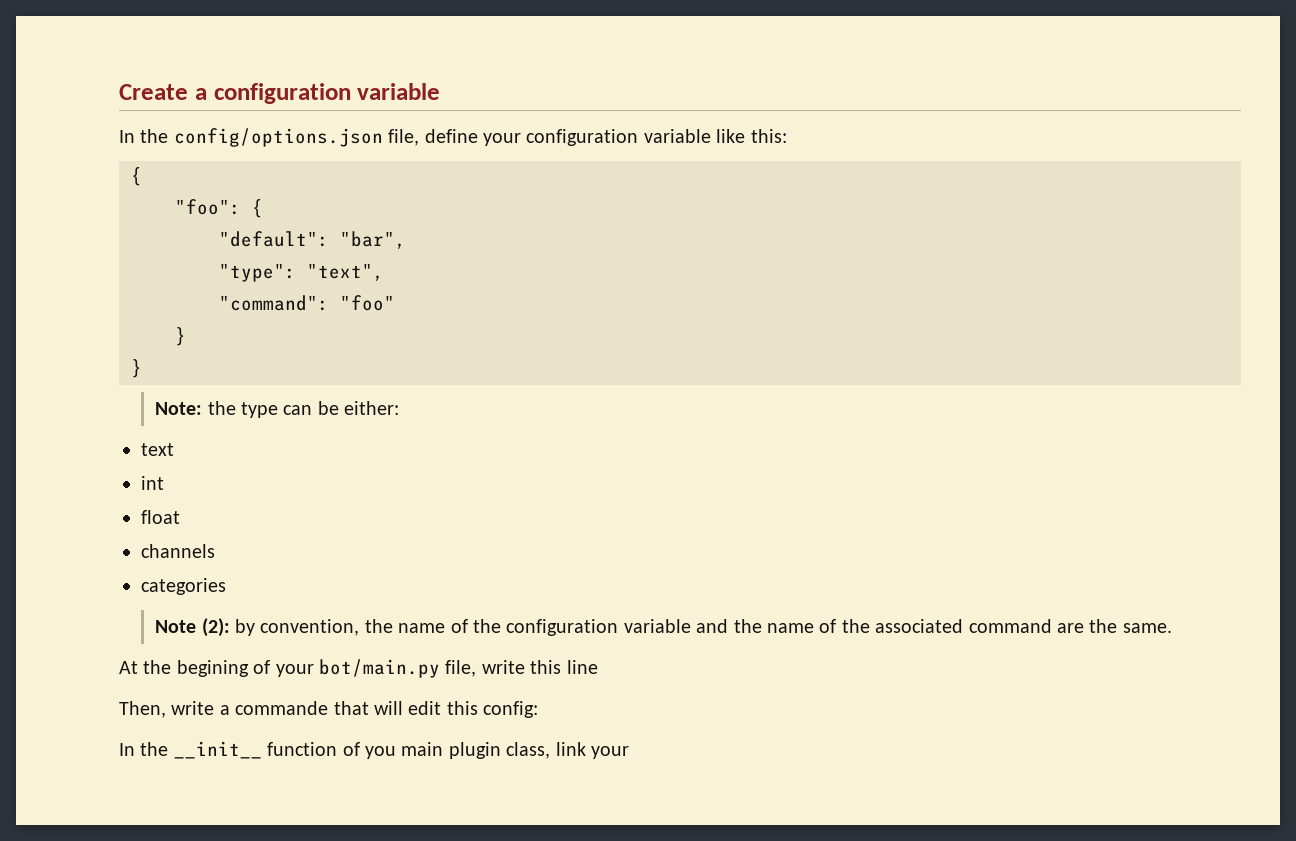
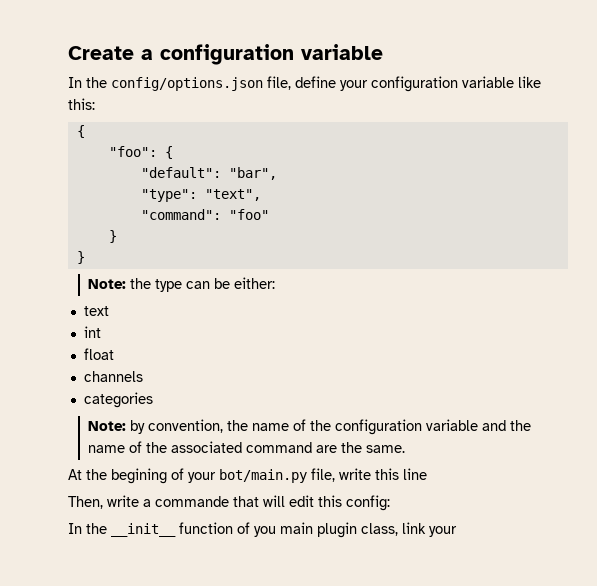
[155,618,230,637] Note (2): -> [88,421,127,431] Note:

